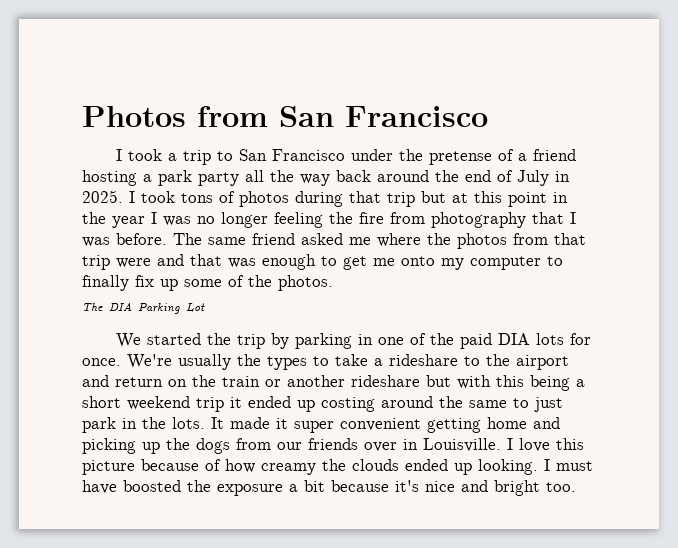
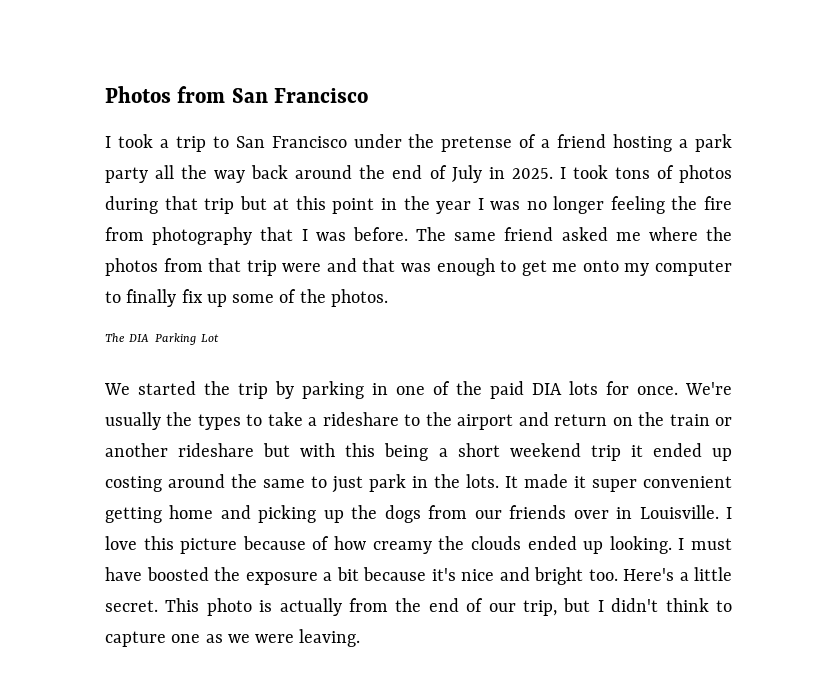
(576, 487) none -> [623,567,732,581] [105,598,732,616] [105,629,361,647] Here's a little secret. This photo is actually from the end of our trip, but I didn't think to capture one as we were leaving.

